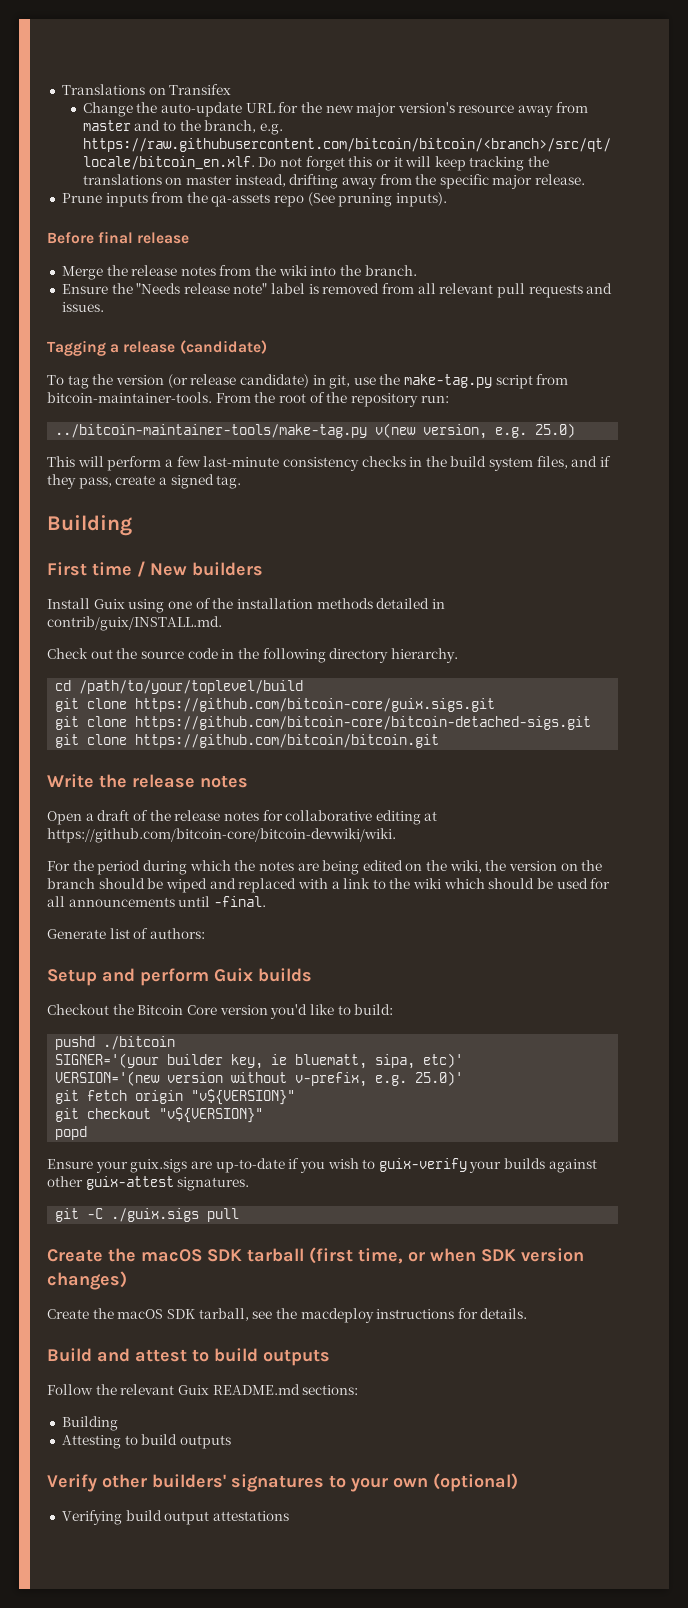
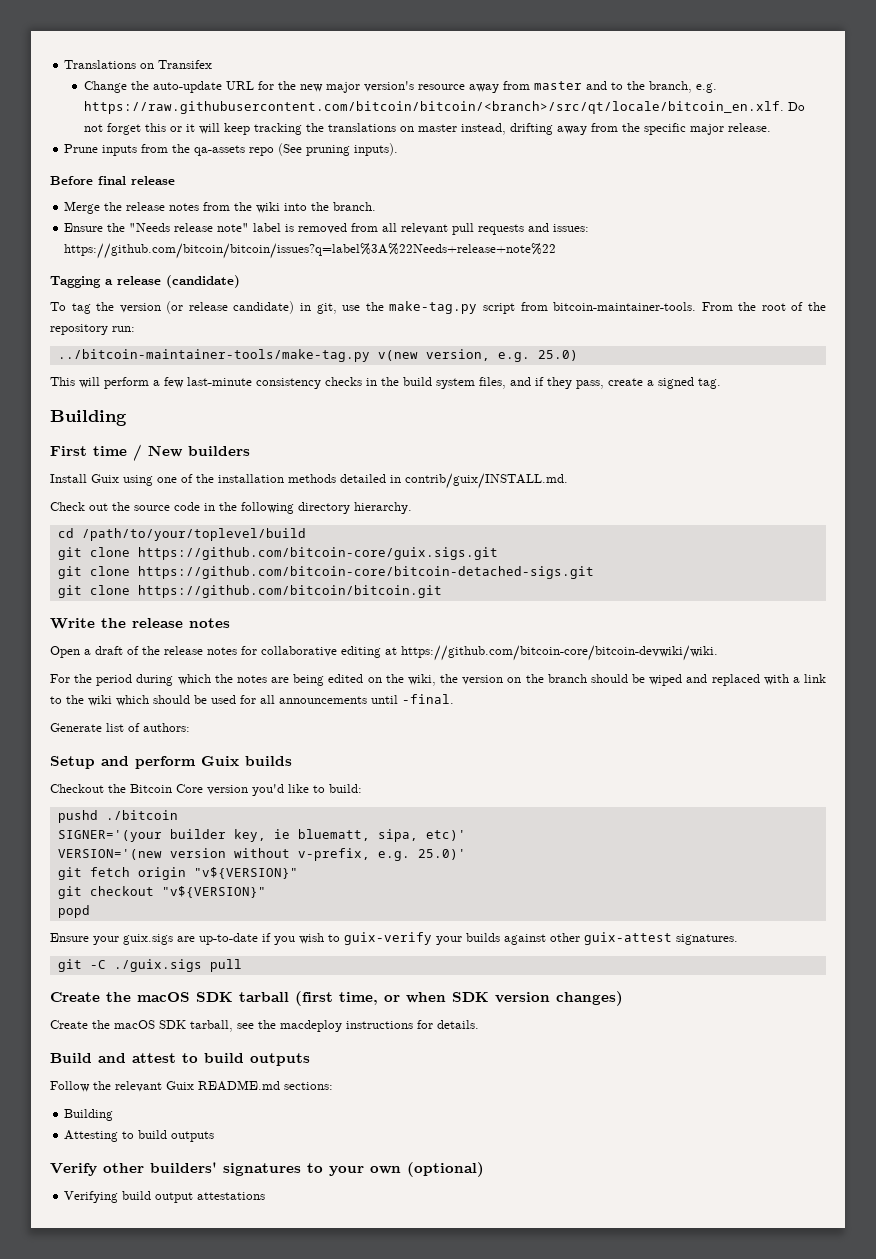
[61,302,104,312] issues. -> [553,224,590,232] [64,243,557,259] issues: https://github.com/bitcoin/bitcoin/issues?q=label%3A%22Needs+release+note%22

